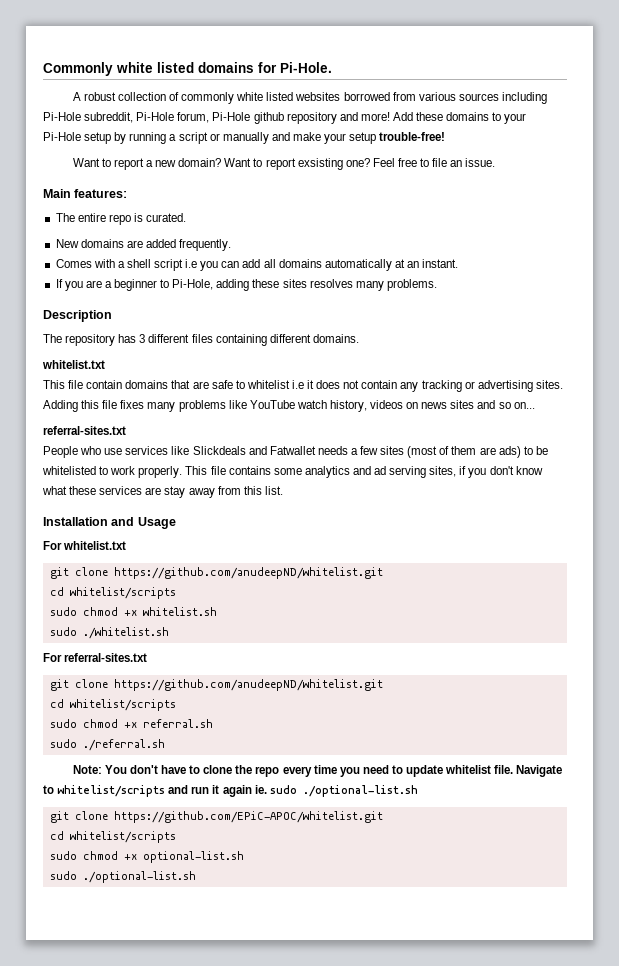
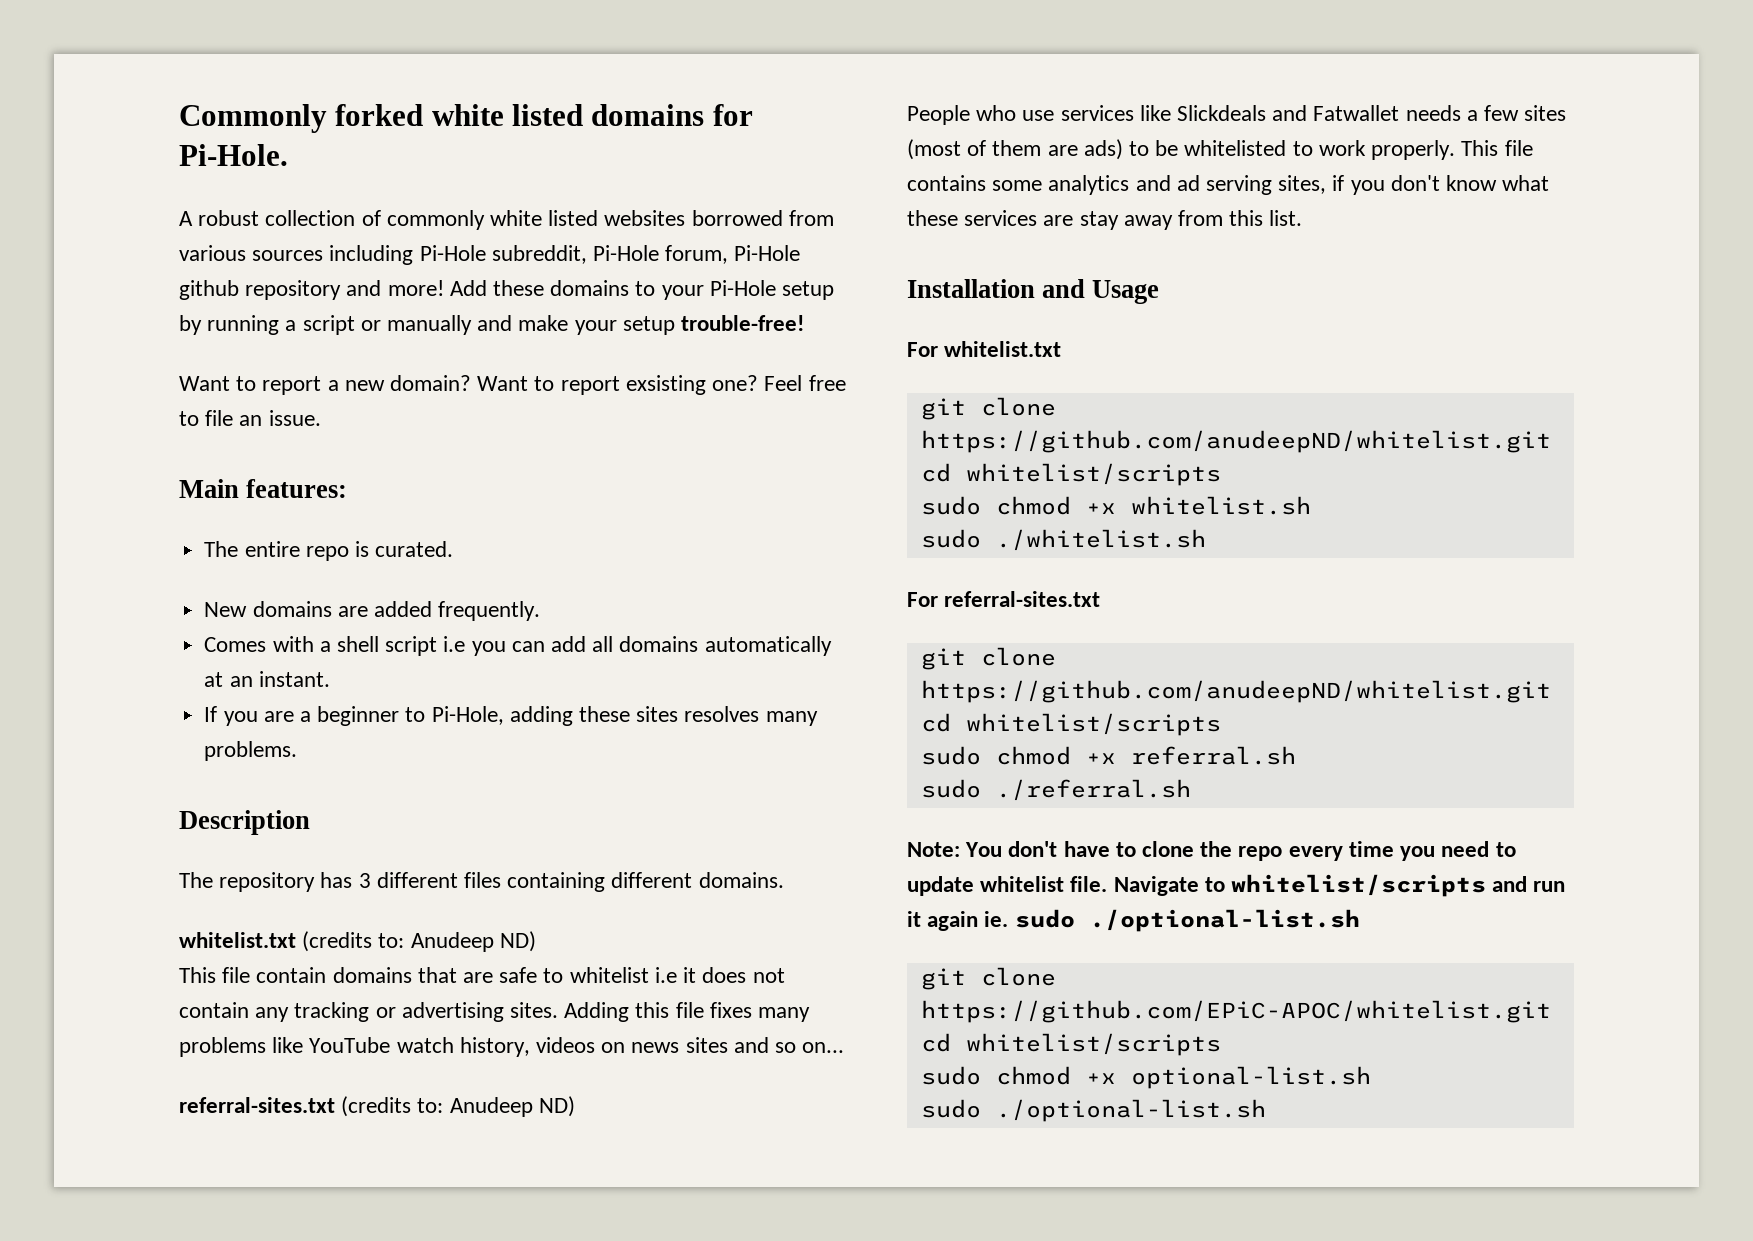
(113, 69) none -> [335,104,424,126] forked
(105, 364) none -> [302,931,536,952] (credits to: Anudeep ND)
(126, 430) none -> [341,1096,575,1117] (credits to: Anudeep ND)

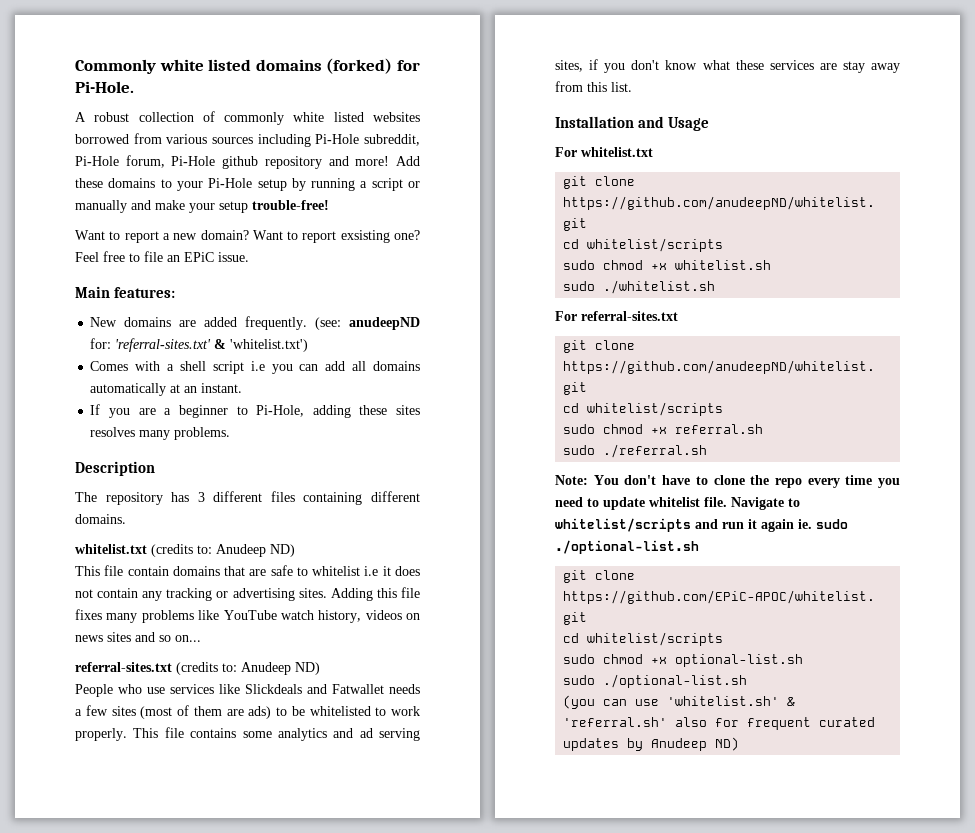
[335,104,424,126] forked -> (156, 66) none
(705, 115) none -> [326,58,393,74] (forked)
(263, 420) none -> [184,252,214,262] EPiC
[204,541,454,561] // The entire repo is curated. -> (176, 292) none
(541, 611) none -> [315,317,421,330] [90,338,309,352] (see: anudeepND for: 'referral-sites.txt' & 'whitelist.txt')
(1266, 1110) none -> [563,695,796,709] [563,717,876,730] [563,737,740,751] // (you can use 'whitelist.sh' & 'referral.sh' also for frequent curated updates by Anudeep ND)

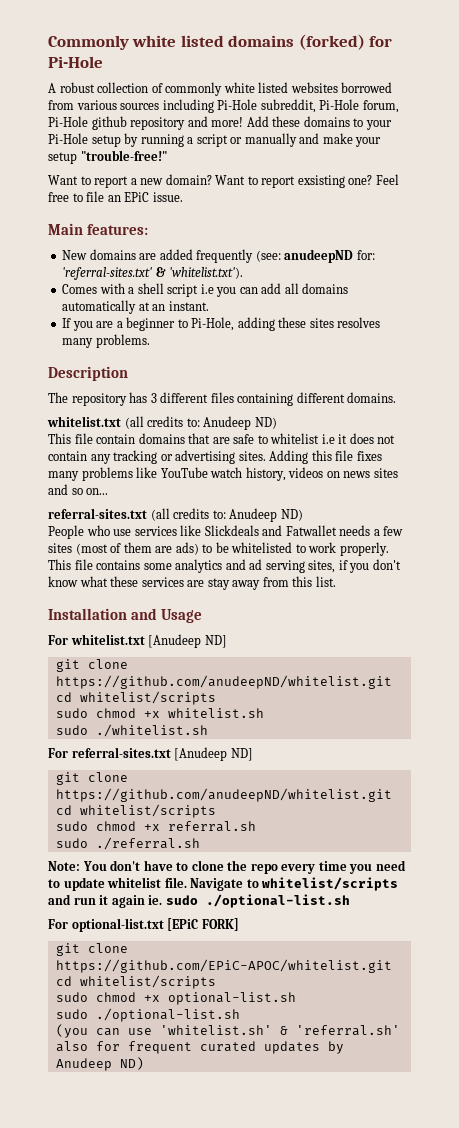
[75,81,134,93] Pi-Hole. -> [48,56,103,68] Pi-Hole
[252,200,329,210] trouble-free! -> [80,150,167,161] "trouble-free!"
[245,316,308,330] frequently. -> [196,249,254,263] frequently
[230,339,309,352] 'whitelist.txt') -> [169,267,244,279] 'whitelist.txt').
[151,544,193,557] (credits -> [124,416,184,429] (all credits
[176,662,218,675] (credits -> [150,508,210,521] (all credits
(653, 152) none -> [148,634,227,648] [Anudeep ND]
(678, 316) none -> [174,747,253,761] [Anudeep ND]
(699, 547) none -> [48,918,239,932] // For optional-list.txt [EPiC FORK]

